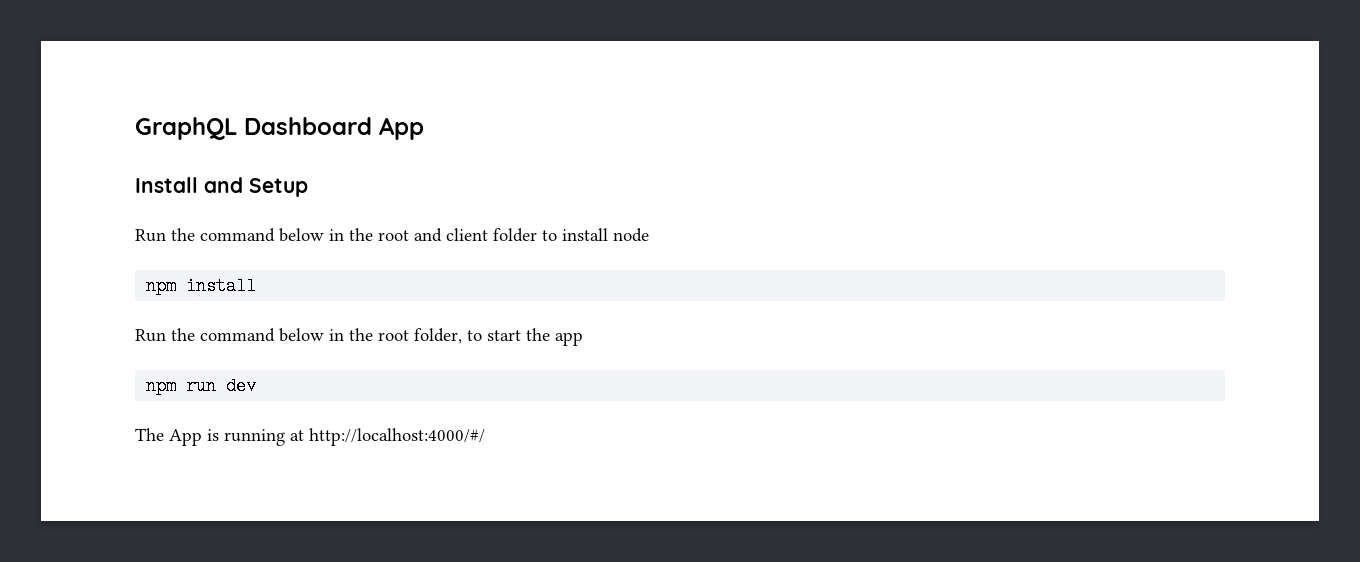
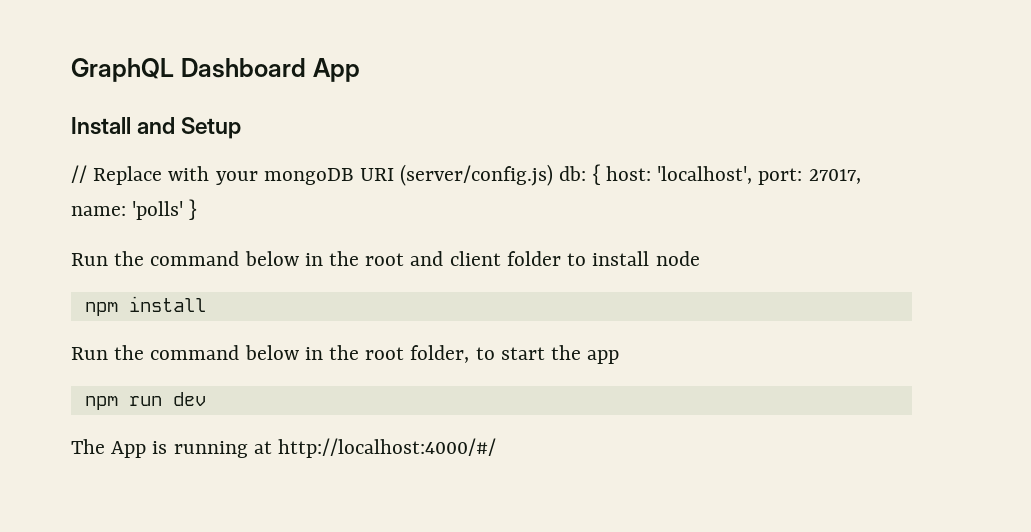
(308, 187) none -> [71,164,861,186] [71,199,198,220] // // Replace with your mongoDB URI (server/config.js) db: { host: 'localhost', port: 27017, name: 'polls' }

